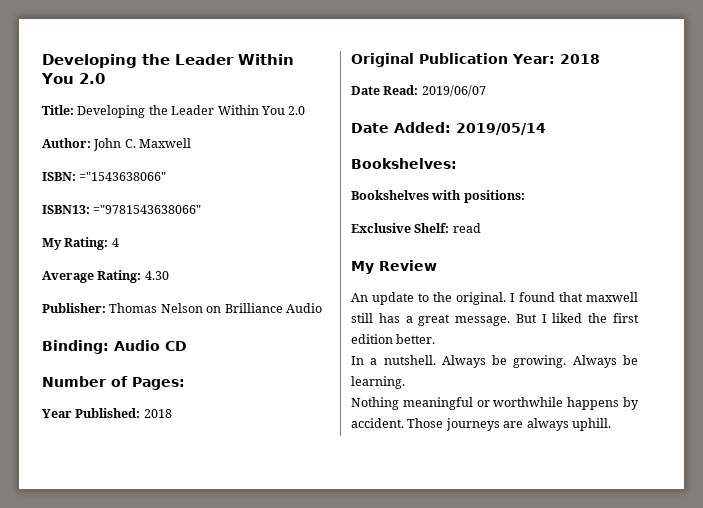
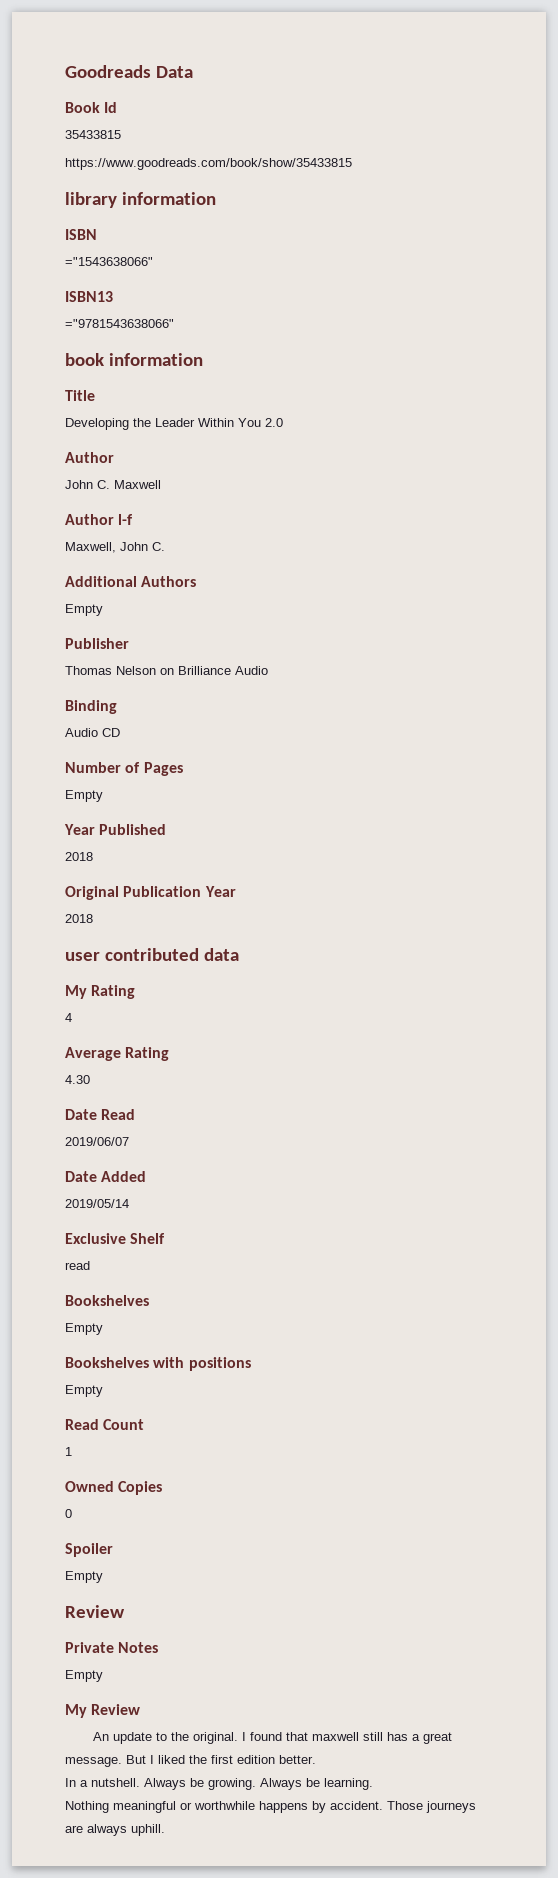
[42,54,294,68] [41,73,105,84] [42,105,306,118] [42,138,192,151] [42,172,167,181] [42,205,202,214] [42,237,119,250] [42,270,169,283] [42,303,106,313] Developing the Leader Within You 2.0 // Title: Developing the Leader Within You 2.0 // Author: John C. Maxwell // ISBN: ="1543638066" // ISBN13: ="9781543638066" // My Rating: 4 // Average Rating: 4.30 // Publisher: -> [65,65,193,78] [65,102,118,113] [65,130,121,139] [65,158,352,170] [65,192,216,208] [65,229,97,240] [65,257,153,266] [65,291,113,302] [65,319,174,328] [65,353,203,366] [65,390,95,401] [65,418,283,430] [65,452,114,463] [65,480,161,489] [65,514,134,525] [65,542,165,553] [65,576,197,587] [65,604,103,616] [65,638,129,649] Goodreads Data // Book Id // 35433815 // https://www.goodreads.com/book/show/35433815 // library information // ISBN // ="1543638066" // ISBN13 // ="9781543638066" // book information // Title // Developing the Leader Within You 2.0 // Author // John C. Maxwell // Author l-f // Maxwell, John C. // Additional Authors // Empty // Publisher //
[42,340,109,354] Binding: -> [65,700,117,714] Binding //
[132,377,185,390] [42,408,141,418] Pages: // Year Published: -> [143,762,183,776] [65,790,103,802] [64,824,167,835] Pages // Empty // Year Published //
[512,54,600,64] [351,85,419,95] Year: 2018 // Date Read: -> [204,886,236,897] [65,914,93,923] [65,948,239,961] [65,985,136,999] [65,1013,72,1022] [65,1047,170,1061] [65,1075,90,1084] [65,1109,136,1120] Year // 2018 // user contributed data // My Rating // 4 // Average Rating // 4.30 // Date Read //
[394,122,451,133] Added: -> [101,1171,147,1182] Added //
[351,158,457,169] [351,190,525,203] [351,223,481,233] Bookshelves: // Bookshelves with positions: // Exclusive Shelf: read -> [65,1233,166,1244] [65,1261,90,1270] [65,1295,149,1306] [65,1323,103,1335] [65,1357,251,1371] [65,1385,103,1397] [65,1419,145,1430] [65,1447,72,1456] [65,1481,163,1495] [65,1509,72,1518] [65,1543,113,1557] [65,1571,103,1583] [65,1605,125,1618] [65,1642,159,1653] [65,1670,103,1682] Exclusive Shelf // read // Bookshelves // Empty // Bookshelves with positions // Empty // Read Count // 1 // Owned Copies // 0 // Spoiler // Empty // Review // Private Notes // Empty

